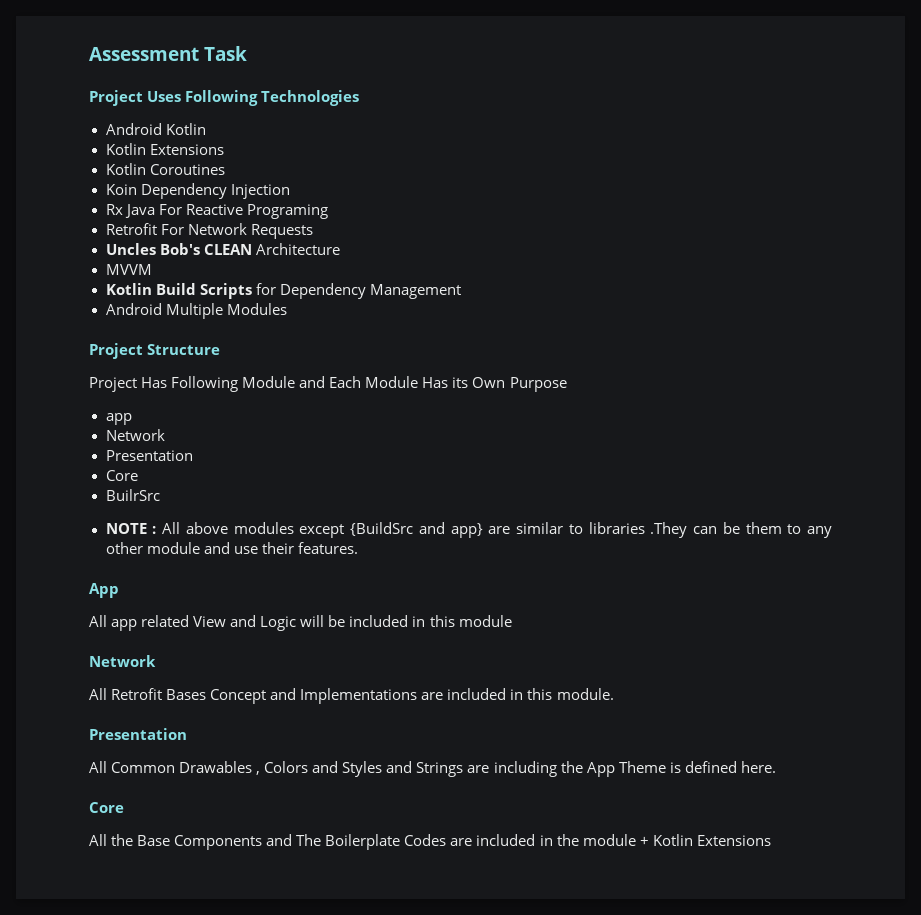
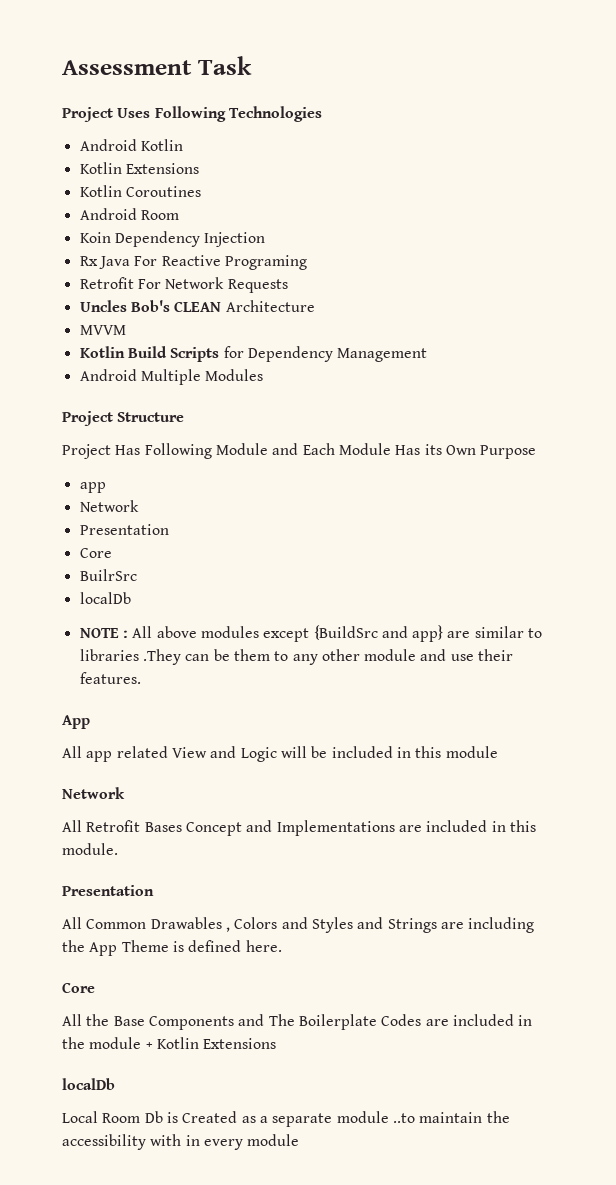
(225, 169) none -> [79,208,179,220] // Android Room
(160, 495) none -> [79,592,131,604] // localDb
(771, 840) none -> [62,1078,115,1090] [62,1111,510,1127] [62,1134,300,1150] // localDb // Local Room Db is Created as a separate module ..to maintain the accessibility with in every module

